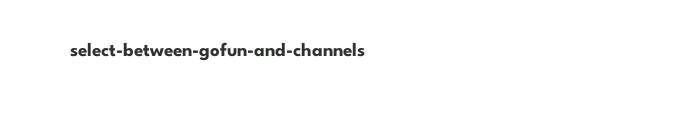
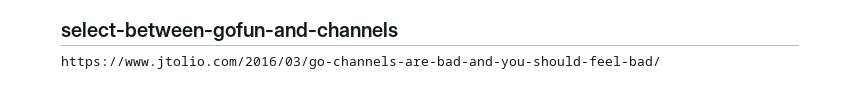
(365, 51) none -> [61,56,661,69] // https://www.jtolio.com/2016/03/go-channels-are-bad-and-you-should-feel-bad/

